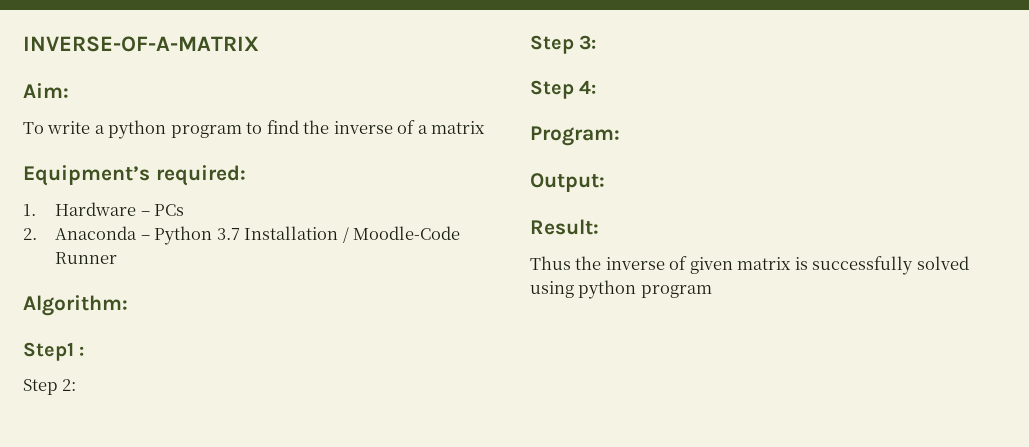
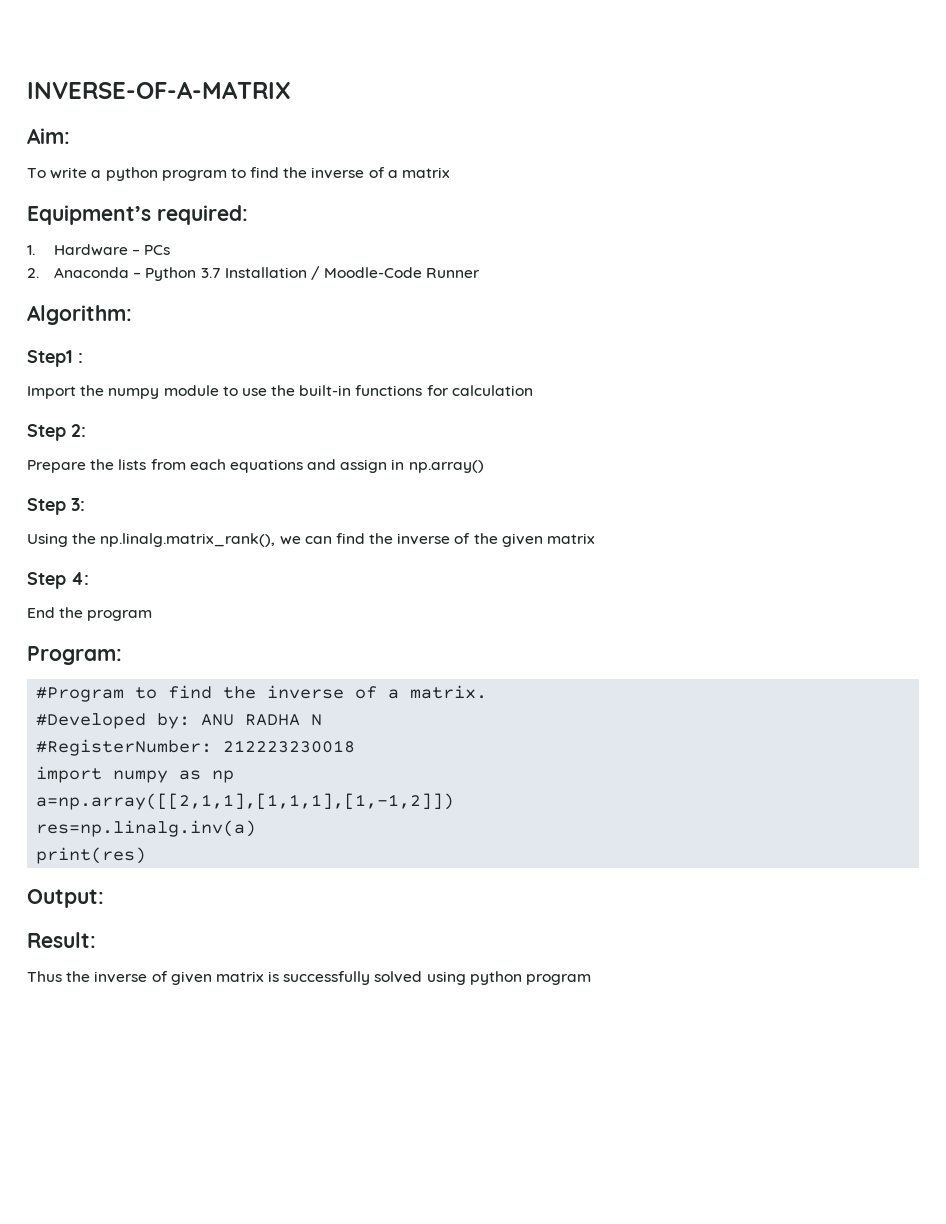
[23,379,77,395] [530,35,597,54] [530,80,597,99] [530,126,620,146] Step 2: // Step 3: // Step 4: // Program: -> [27,385,533,399] [27,424,86,441] [27,459,484,473] [27,498,85,515] [27,533,596,547] [27,572,89,589] [27,607,153,621] [27,646,122,665] [36,685,488,702] [36,713,323,729] [36,739,356,756] [36,766,235,783] [36,793,455,810] [36,820,257,837] [36,847,147,864] Import the numpy module to use the built-in functions for calculation // Step 2: // Prepare the lists from each equations and assign in np.array() // Step 3: // Using the np.linalg.matrix_rank(), we can find the inverse of the given matrix // Step 4: // End the program // Program: // #Program to find the inverse of a matrix. // #Developed by: ANU RADHA N // #RegisterNumber: 212223230018 // import numpy as np // a=np.array([[2,1,1],[1,1,1],[1,-1,2]]) // res=np.linalg.inv(a) // print(res)

